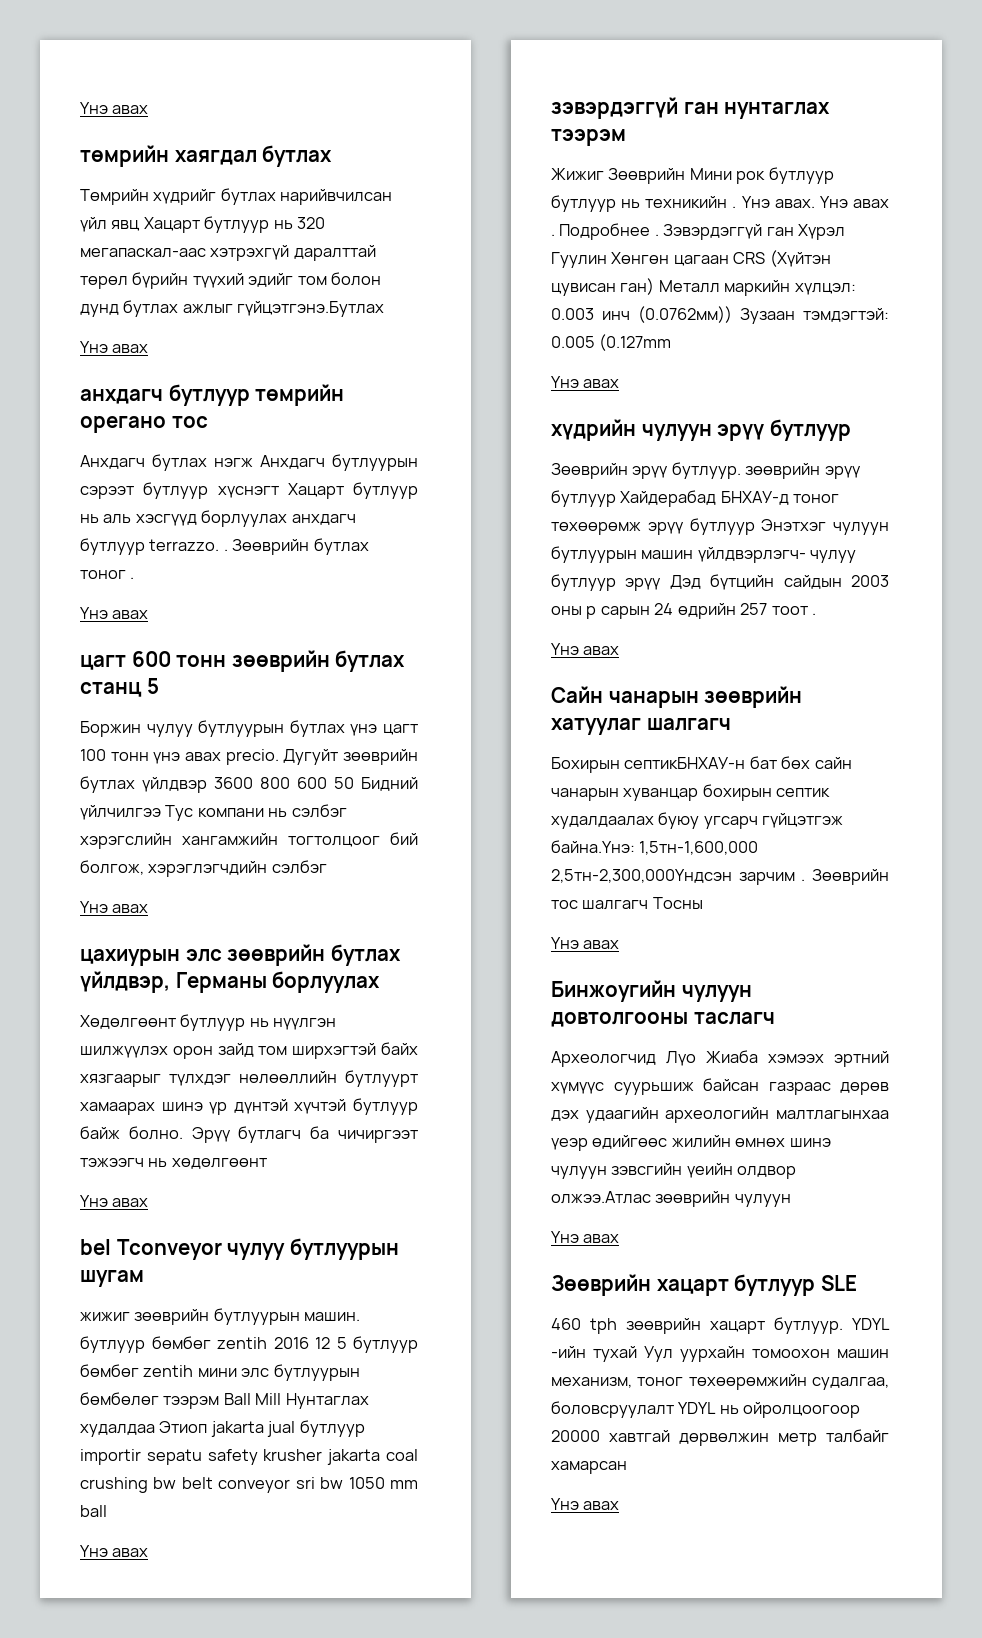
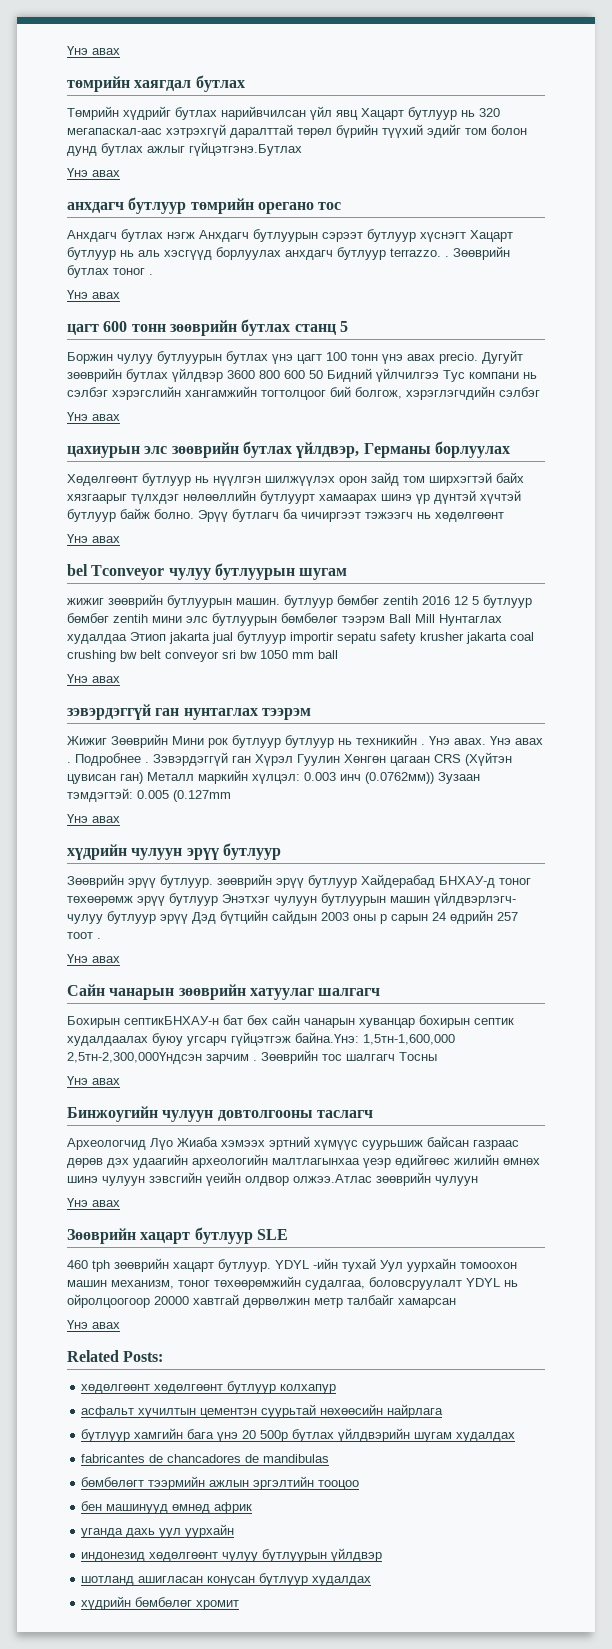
(620, 1505) none -> [67,1350,164,1362] [81,1381,337,1394] [81,1404,444,1418] [81,1428,516,1442] [81,1454,330,1463] [81,1476,360,1490] [81,1501,253,1514] [81,1524,235,1538] [81,1548,383,1562] [81,1573,372,1586] [81,1596,240,1610] // Related Posts: // хөдөлгөөнт хөдөлгөөнт бутлуур колхапур // асфальт хучилтын цементэн суурьтай нөхөөсийн найрлага // бутлуур хамгийн бага үнэ 20 500р бутлах үйлдвэрийн шугам худалдах // fabricantes de chancadores de mandibulas // бөмбөлөгт тээрмийн ажлын эргэлтийн тооцоо // бен машинууд өмнөд африк // уганда дахь уул уурхайн // индонезид хөдөлгөөнт чулуу бутлуурын үйлдвэр // шотланд ашигласан конусан бутлуур худалдах // хүдрийн бөмбөлөг хромит

